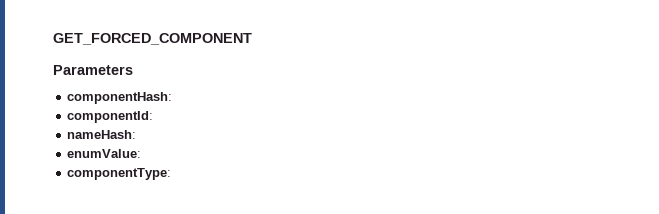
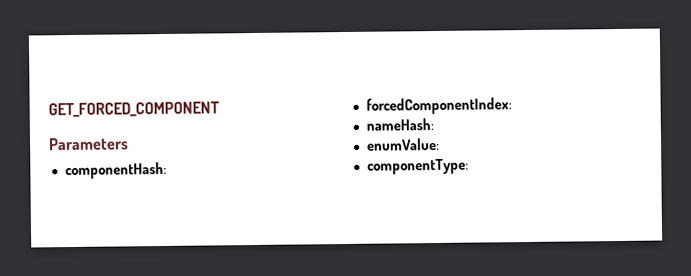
[67,111,154,123] componentId: -> [365,97,512,115] forcedComponentIndex:

